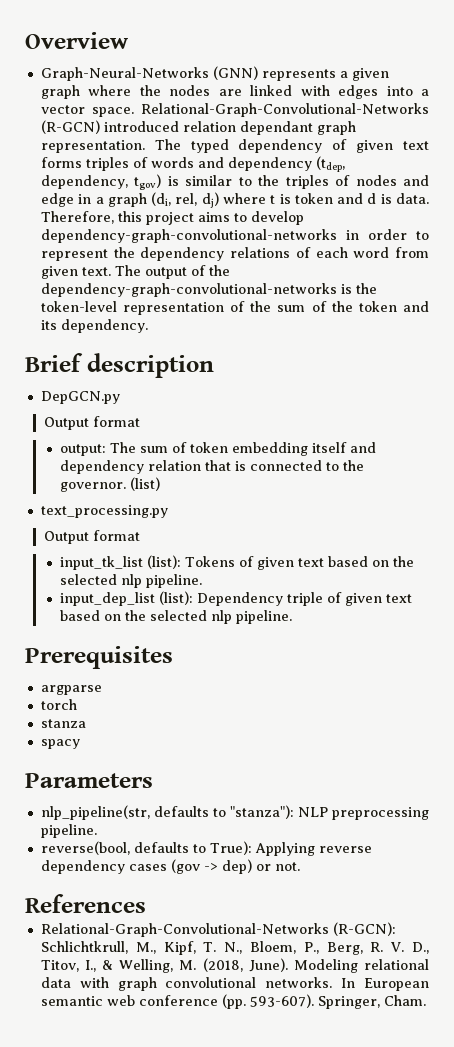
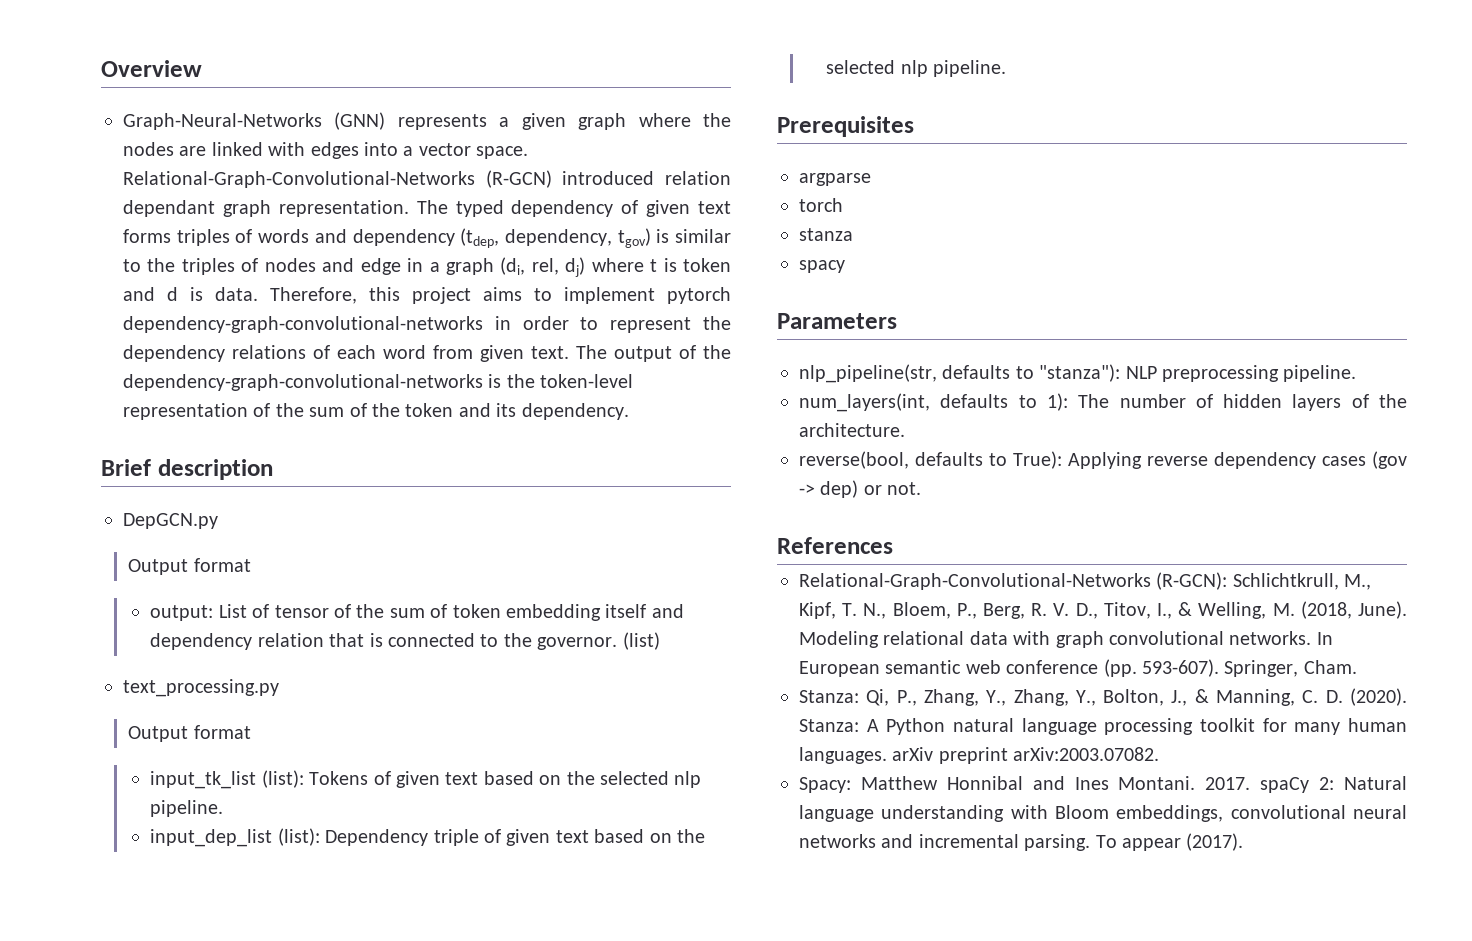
[250,211,304,225] develop -> [564,287,731,304] implement pytorch
[109,442,136,453] The -> [218,604,385,618] List of tensor of the
(97, 831) none -> [799,393,1407,412] [799,423,905,437] // num_layers(int, defaults to 1): The number of hidden layers of the architecture.
(426, 1000) none -> [799,688,1407,706] [799,718,1407,735] [799,747,1160,764] [799,776,1407,793] [799,805,1407,822] [799,833,1244,851] // Stanza: Qi, P., Zhang, Y., Zhang, Y., Bolton, J., & Manning, C. D. (2020). Stanza: A Python natural language processing toolkit for many human languages. arXiv preprint arXiv:2003.07082. // Spacy: Matthew Honnibal and Ines Montani. 2017. spaCy 2: Natural language understanding with Bloom embeddings, convolutional neural networks and incremental parsing. To appear (2017).

